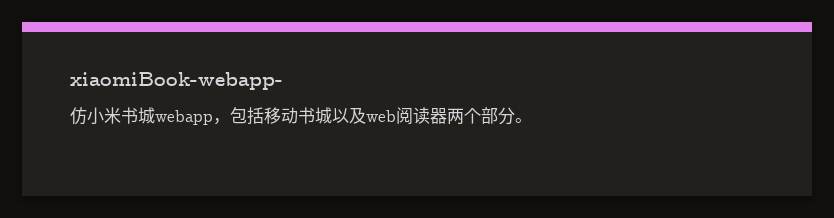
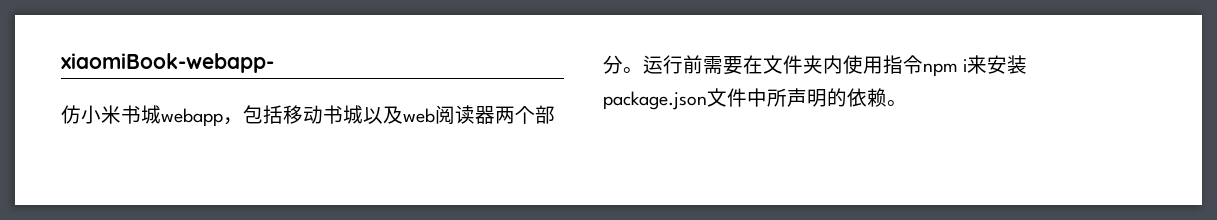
(532, 120) none -> [643,55,1028,77] [603,88,907,110] 运行前需要在文件夹内使用指令npm i来安装package.json文件中所声明的依赖。

